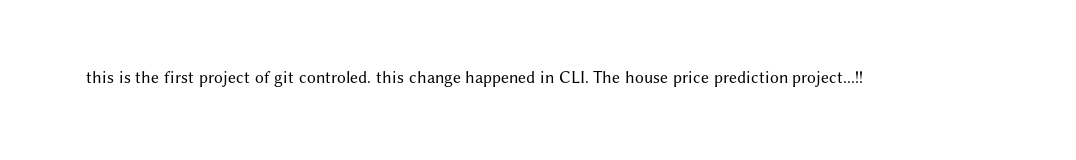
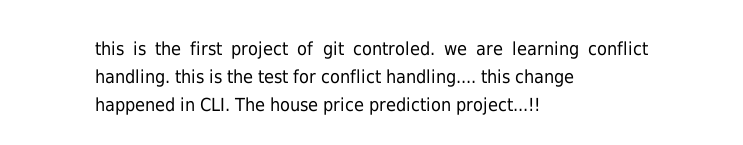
(372, 77) none -> [443,41,648,59] [95,69,476,87] we are learning conflict handling. this is the test for conflict handling....

